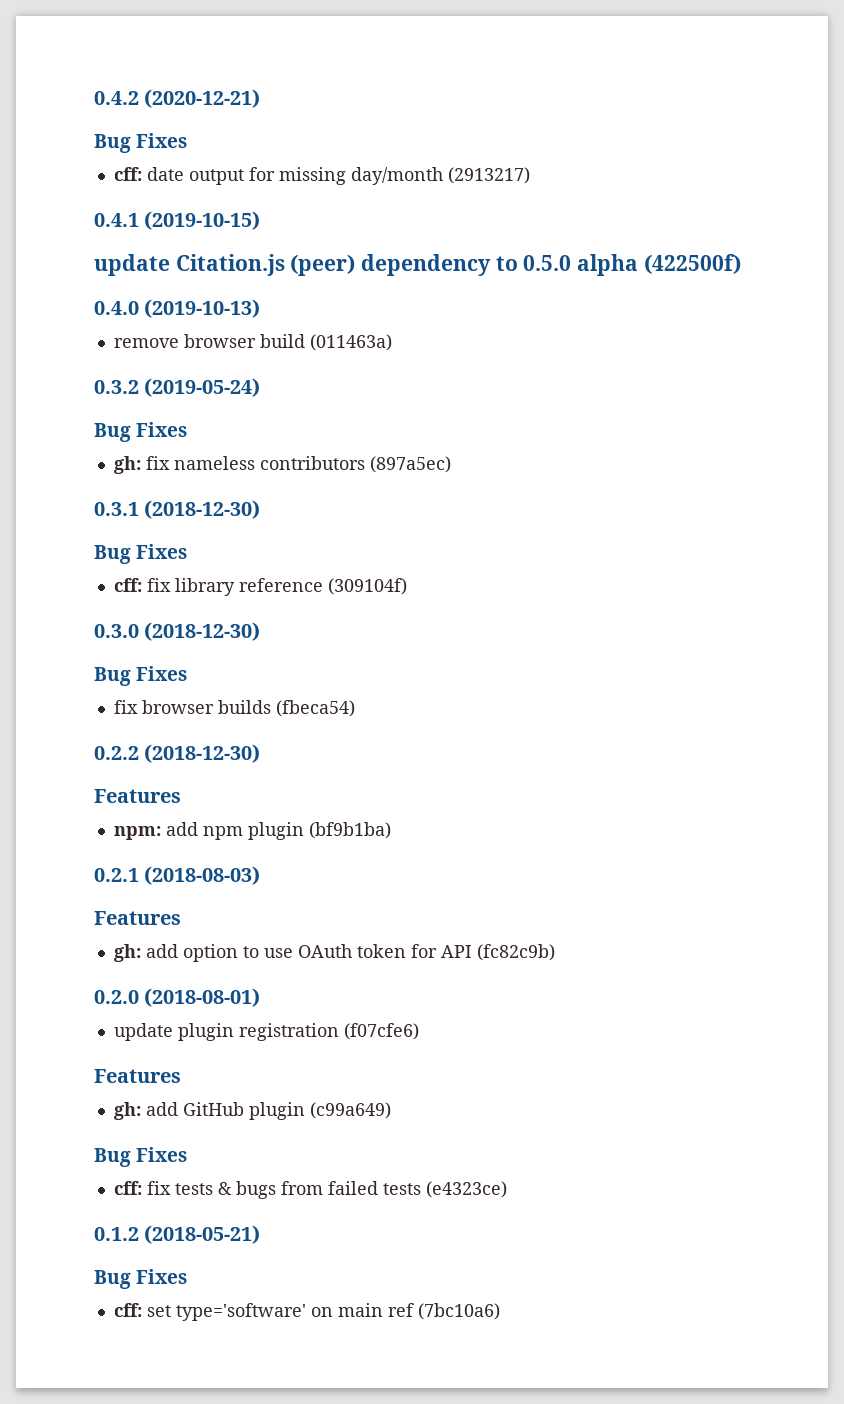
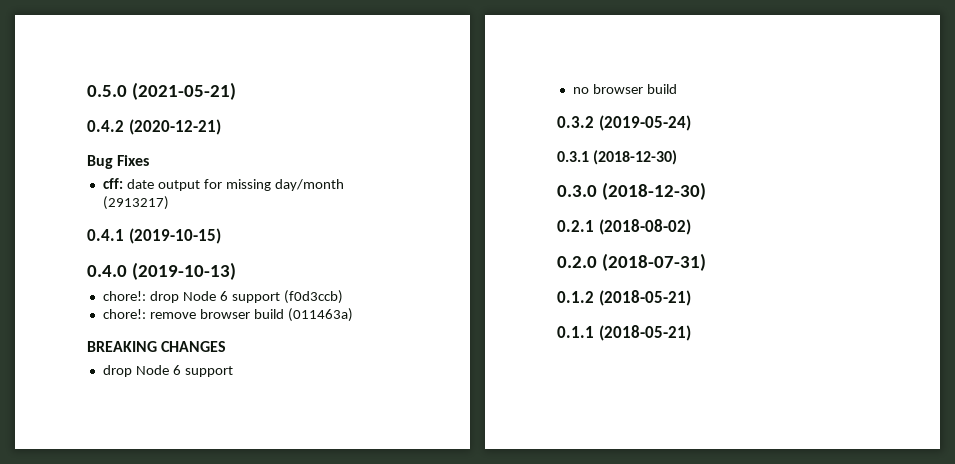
(94, 98) none -> [87,82,236,100] 0.5.0 (2021-05-21) //
[94,254,741,276] [94,299,261,318] [113,334,392,351] [94,378,261,397] [94,422,188,442] [113,456,451,474] [94,500,261,519] [94,544,188,564] [113,578,407,596] [94,622,261,641] [94,666,188,686] [113,700,355,717] [94,744,261,763] [94,789,181,803] [113,822,391,840] [94,866,261,885] [94,911,181,925] [113,944,555,962] [94,988,261,1007] [113,1023,419,1041] [94,1069,181,1083] [113,1102,391,1120] [94,1147,188,1167] [113,1181,507,1199] [94,1225,261,1244] [94,1269,188,1289] [113,1303,500,1321] update Citation.js (peer) dependency to 0.5.0 alpha (422500f) // 0.4.0 (2019-10-13) // remove browser build (011463a) // 0.3.2 (2019-05-24) // Bug Fixes // gh: fix nameless contributors (897a5ec) // 0.3.1 (2018-12-30) // Bug Fixes // cff: fix library reference (309104f) // 0.3.0 (2018-12-30) // Bug Fixes // fix browser builds (fbeca54) // 0.2.2 (2018-12-30) // Features // npm: add npm plugin (bf9b1ba) // 0.2.1 (2018-08-03) // Features // gh: add option to use OAuth token for API (fc82c9b) // 0.2.0 (2018-08-01) // update plugin registration (f07cfe6) // Features // gh: add GitHub plugin (c99a649) // Bug Fixes // cff: fix tests & bugs from failed tests (e4323ce) // 0.1.2 (2018-05-21) // Bug Fixes // cff: set type='software' on main ref (7bc10a6) -> [87,262,236,280] [102,290,343,304] [102,308,353,322] [87,341,227,352] [102,365,233,377] [572,84,677,94] [557,115,691,131] [557,150,678,165] [557,182,706,200] [557,219,691,235] [557,253,706,271] [557,290,691,306] [557,325,691,341] 0.4.0 (2019-10-13) // chore!: drop Node 6 support (f0d3ccb) // chore!: remove browser build (011463a) // BREAKING CHANGES // drop Node 6 support // no browser build // 0.3.2 (2019-05-24) // 0.3.1 (2018-12-30) // 0.3.0 (2018-12-30) // 0.2.1 (2018-08-02) // 0.2.0 (2018-07-31) // 0.1.2 (2018-05-21) // 0.1.1 (2018-05-21)

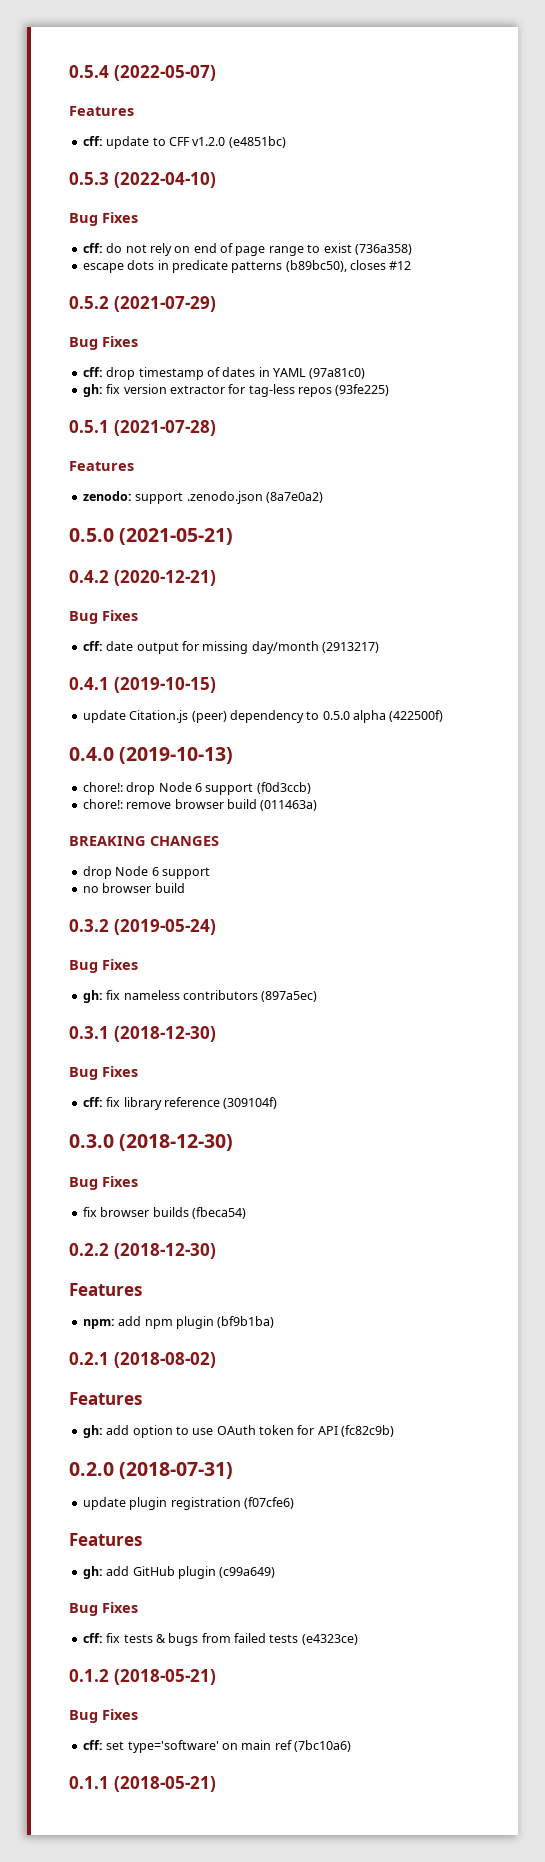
(87, 91) none -> [69,65,216,81] [69,106,134,116] [82,136,286,149] [69,172,216,188] [69,212,138,226] [82,243,412,256] [82,260,412,273] [69,296,216,312] [69,336,138,350] [82,367,366,380] [82,384,390,397] [69,420,216,436] [69,461,134,471] [82,491,323,504] 0.5.4 (2022-05-07) // Features // cff: update to CFF v1.2.0 (e4851bc) // 0.5.3 (2022-04-10) // Bug Fixes // cff: do not rely on end of page range to exist (736a358) // escape dots in predicate patterns (b89bc50), closes #12 // 0.5.2 (2021-07-29) // Bug Fixes // cff: drop timestamp of dates in YAML (97a81c0) // gh: fix version extractor for tag-less repos (93fe225) // 0.5.1 (2021-07-28) // Features // zenodo: support .zenodo.json (8a7e0a2) //
(221, 236) none -> [82,710,444,723] // update Citation.js (peer) dependency to 0.5.0 alpha (422500f)
[557,150,678,165] [557,182,706,200] [557,219,691,235] [557,253,706,271] [557,290,691,306] 0.3.1 (2018-12-30) // 0.3.0 (2018-12-30) // 0.2.1 (2018-08-02) // 0.2.0 (2018-07-31) // 0.1.2 (2018-05-21) -> [69,959,138,973] [82,990,318,1003] [69,1026,216,1042] [69,1066,138,1080] [82,1097,278,1110] [69,1134,234,1151] [69,1176,138,1190] [82,1207,246,1219] [69,1243,216,1259] [69,1283,142,1296] [82,1316,275,1329] [69,1352,216,1368] [69,1392,142,1405] [82,1425,395,1438] [69,1462,234,1479] [82,1497,294,1510] [69,1533,142,1546] [82,1566,276,1579] [69,1602,138,1616] [82,1633,358,1646] [69,1669,216,1685] [69,1709,138,1723] [82,1740,351,1753] Bug Fixes // gh: fix nameless contributors (897a5ec) // 0.3.1 (2018-12-30) // Bug Fixes // cff: fix library reference (309104f) // 0.3.0 (2018-12-30) // Bug Fixes // fix browser builds (fbeca54) // 0.2.2 (2018-12-30) // Features // npm: add npm plugin (bf9b1ba) // 0.2.1 (2018-08-02) // Features // gh: add option to use OAuth token for API (fc82c9b) // 0.2.0 (2018-07-31) // update plugin registration (f07cfe6) // Features // gh: add GitHub plugin (c99a649) // Bug Fixes // cff: fix tests & bugs from failed tests (e4323ce) // 0.1.2 (2018-05-21) // Bug Fixes // cff: set type='software' on main ref (7bc10a6)

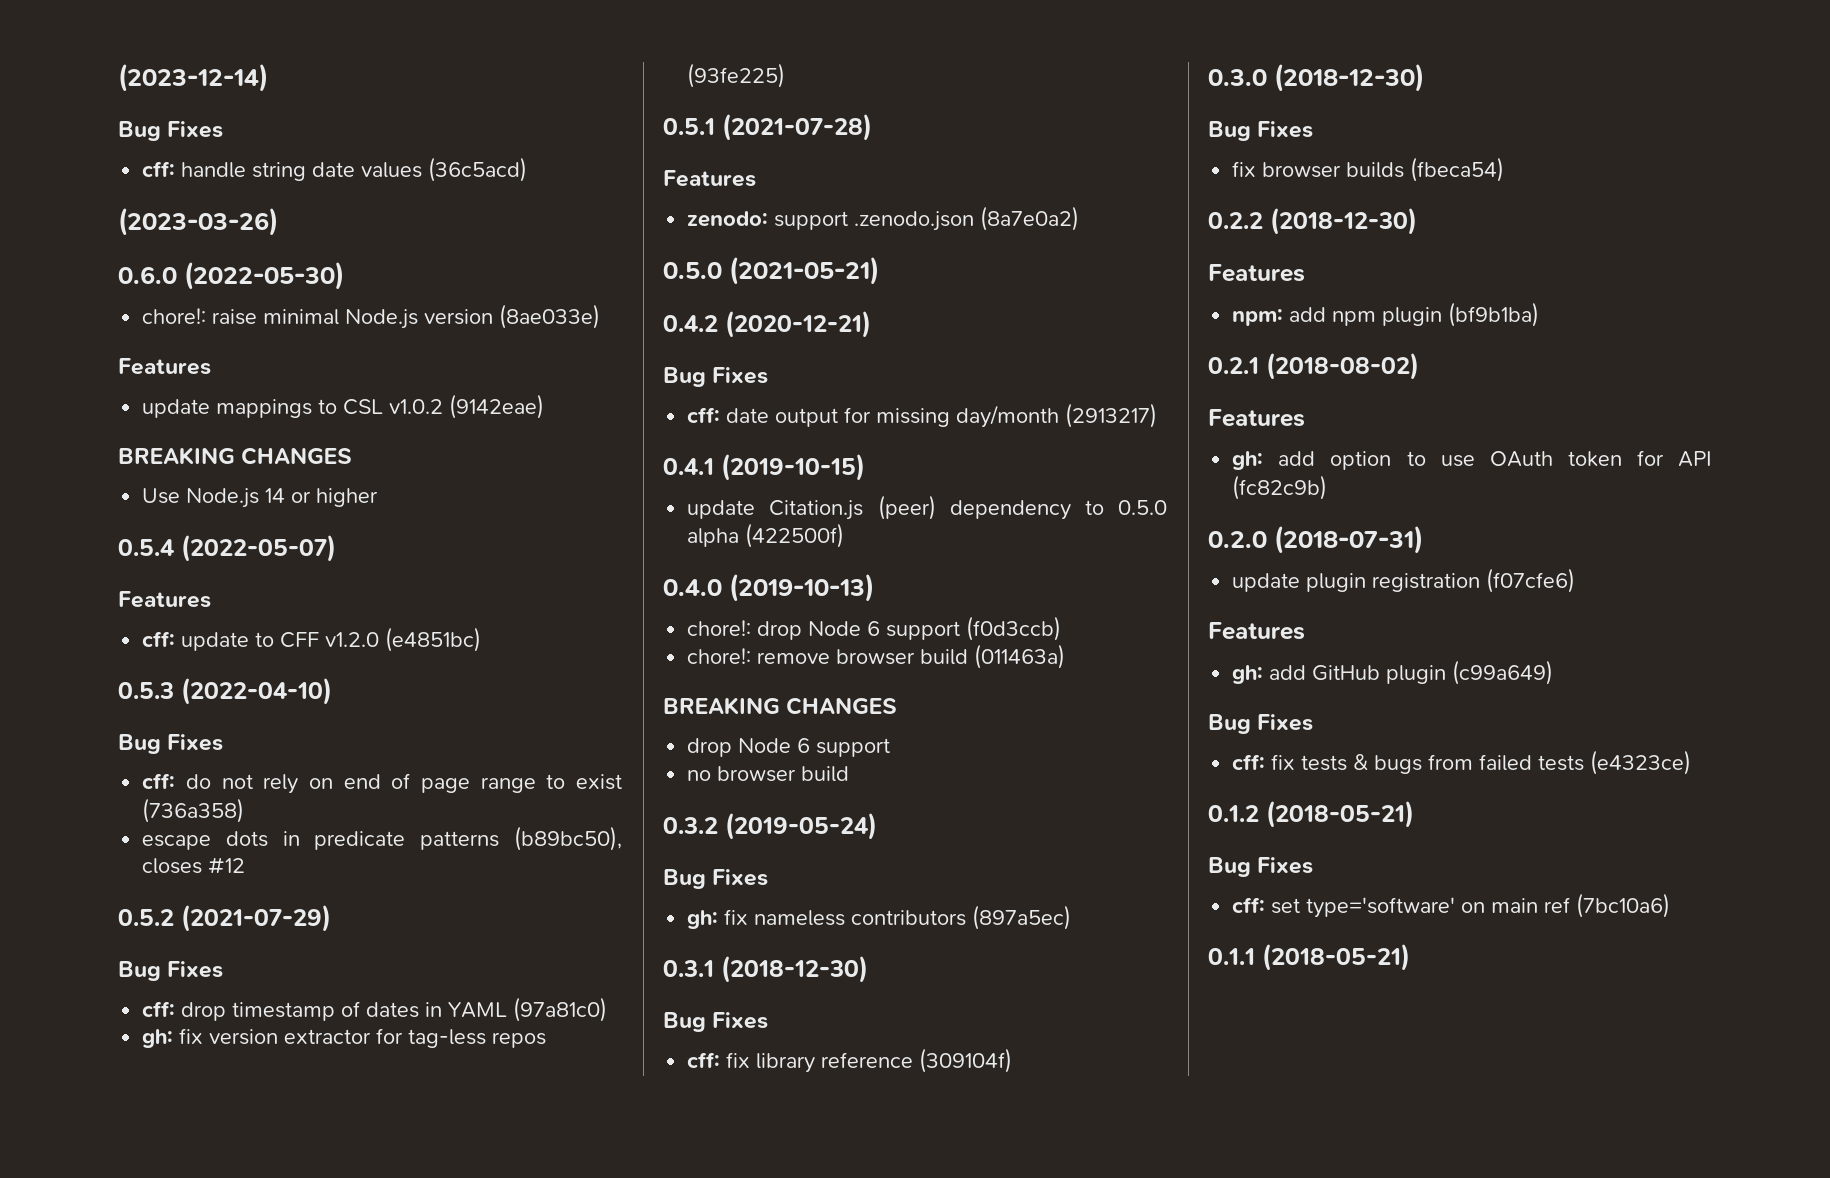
(69, 71) none -> [118,63,268,92] [118,121,224,141] [142,157,528,182] [118,207,278,236] [118,261,344,290] [142,304,601,329] [118,358,211,375] [142,394,545,419] [118,447,353,465] [142,488,379,508] (2023-12-14) // Bug Fixes // cff: handle string date values (36c5acd) // (2023-03-26) // 0.6.0 (2022-05-30) // chore!: raise minimal Node.js version (8ae033e) // Features // update mappings to CSL v1.0.2 (9142eae) // BREAKING CHANGES // Use Node.js 14 or higher //

